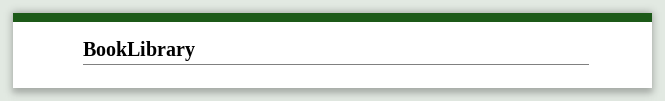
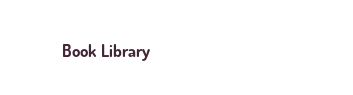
[83,41,195,61] BookLibrary -> [62,44,150,61] Book Library

